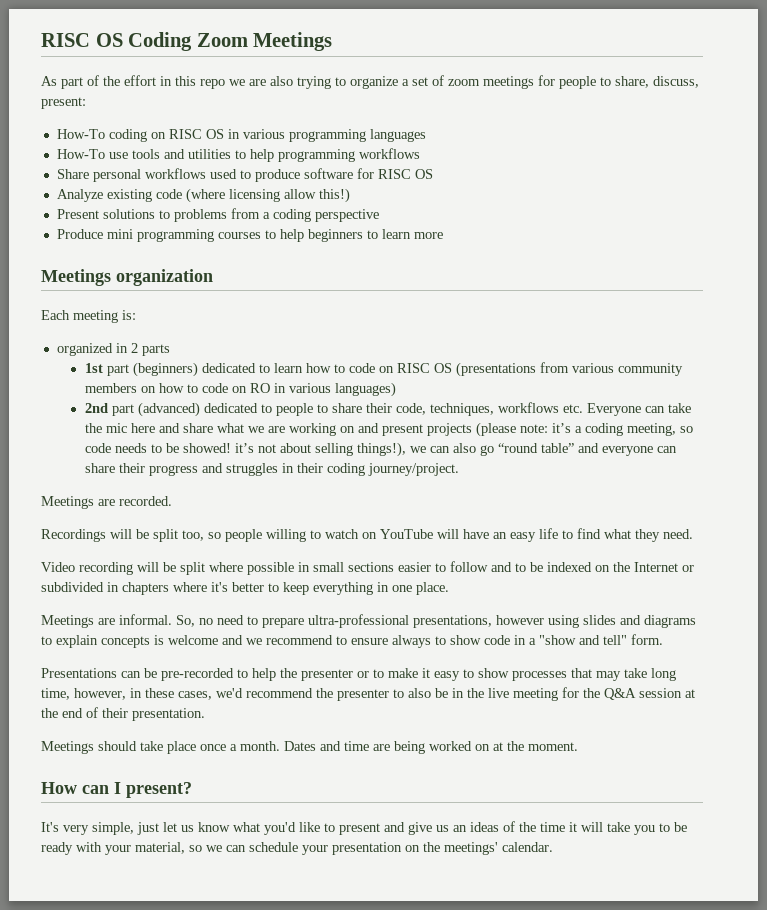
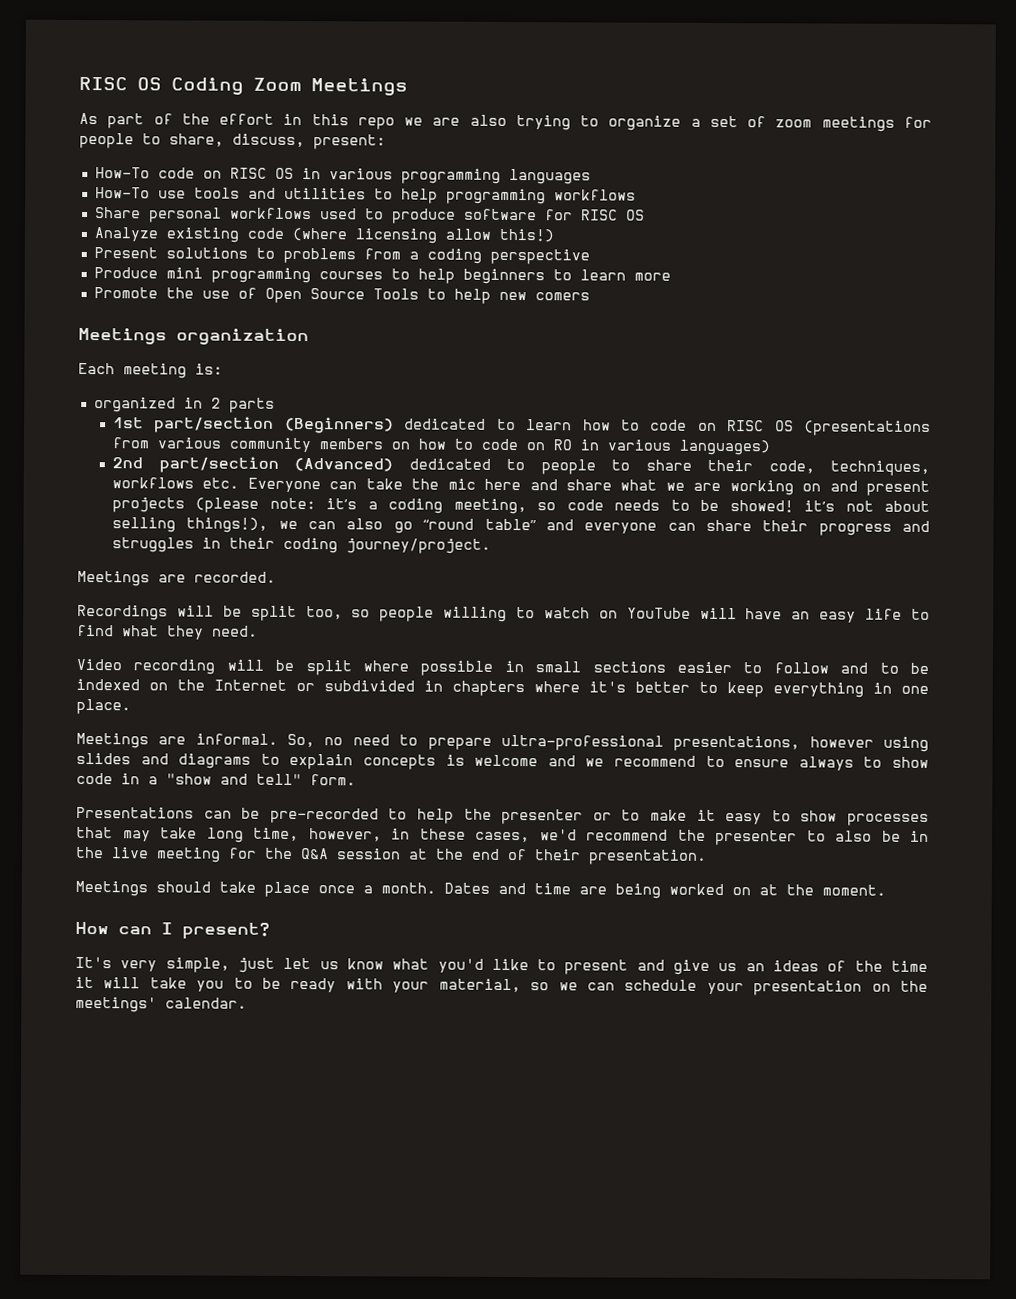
[108,129,147,142] coding -> [157,167,195,179] code
(443, 235) none -> [93,287,590,304] // Promote the use of Open Source Tools to help new comers
[106,362,198,377] part (beginners) -> [154,416,394,434] part/section (Beginners)
[111,402,200,417] part (advanced) -> [158,456,394,473] part/section (Advanced)

